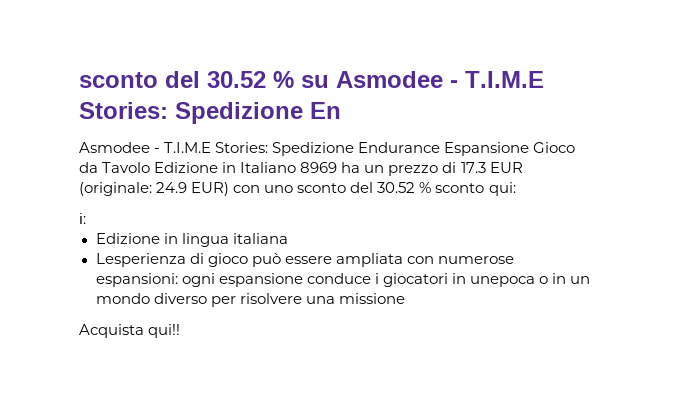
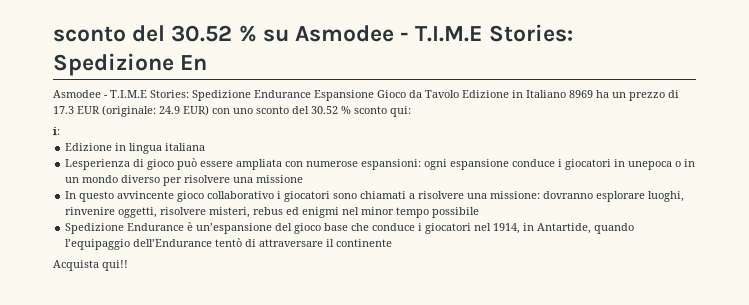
(405, 298) none -> [65,191,685,202] [65,207,480,218] [65,222,635,234] [65,238,393,250] // In questo avvincente gioco collaborativo i giocatori sono chiamati a risolvere una missione: dovranno esplorare luoghi, rinvenire oggetti, risolvere misteri, rebus ed enigmi nel minor tempo possibile // Spedizione Endurance è un’espansione del gioco base che conduce i giocatori nel 1914, in Antartide, quando l’equipaggio dell’Endurance tentò di attraversare il continente

